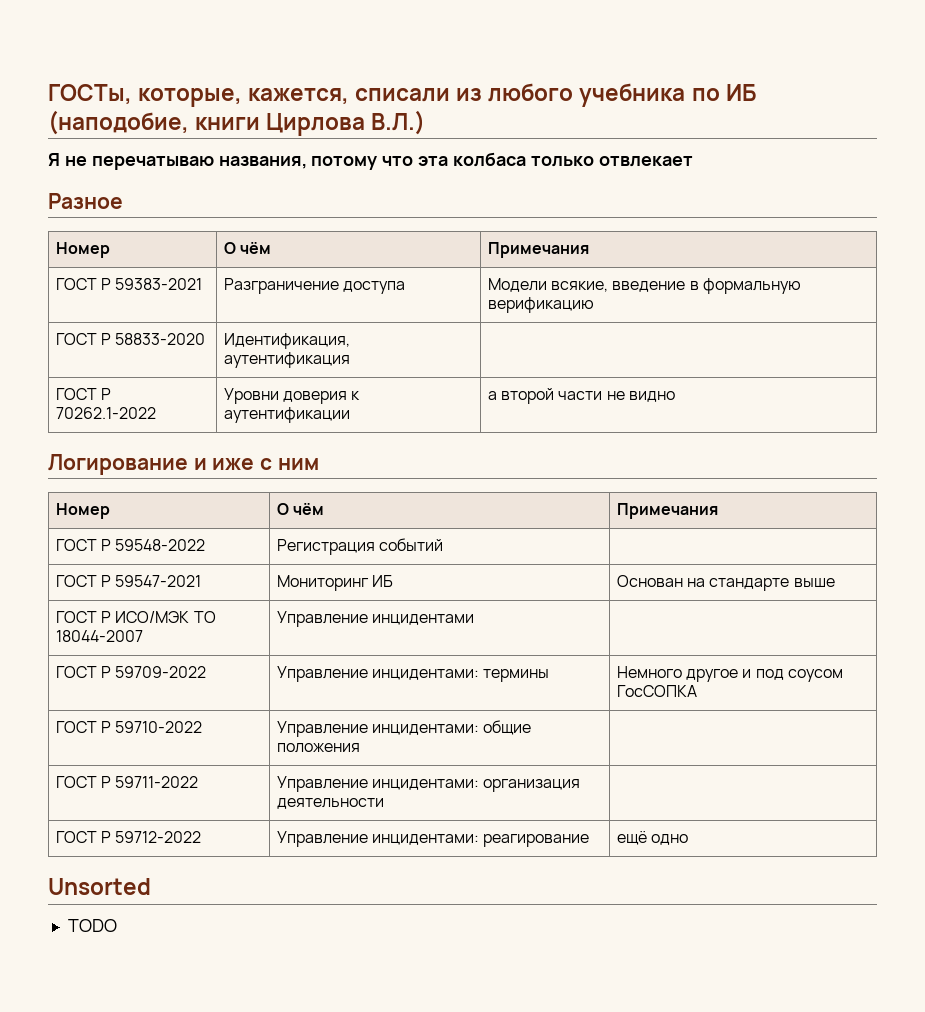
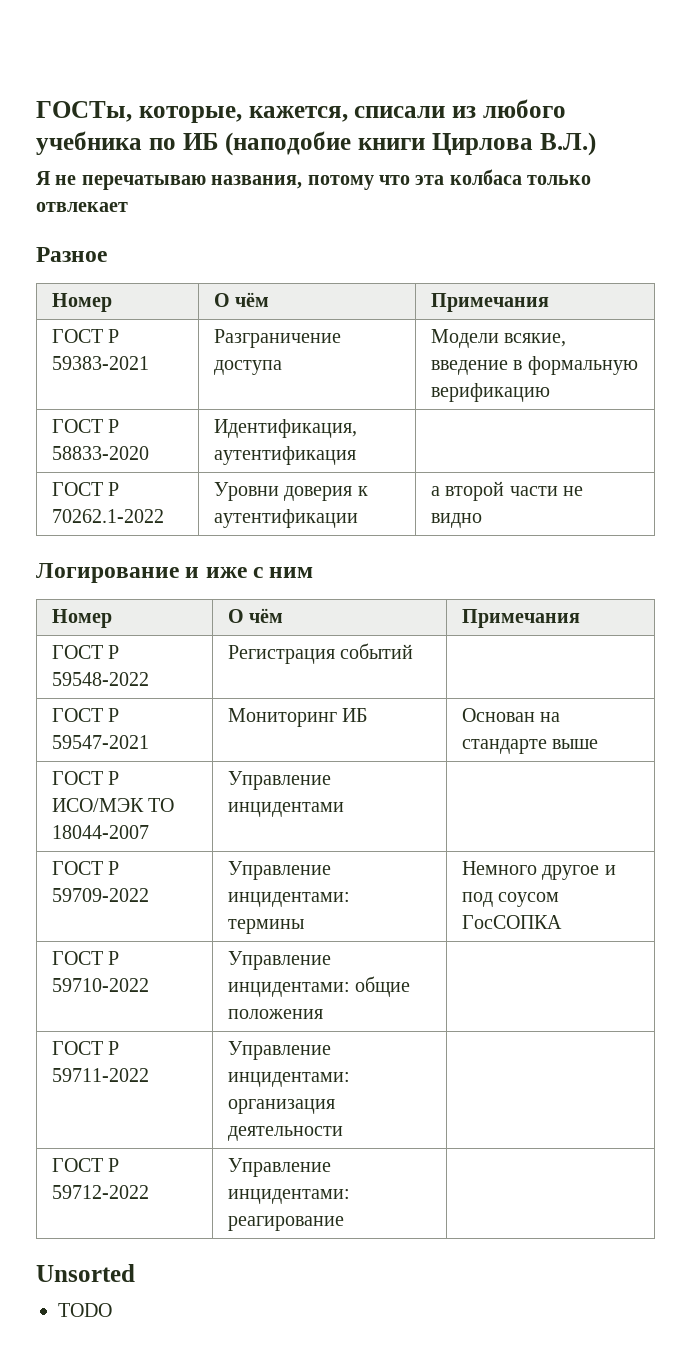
[48,110,189,135] (наподобие, -> [225,131,352,156] (наподобие
[616,831,688,845] ещё одно -> (344, 1223) none

